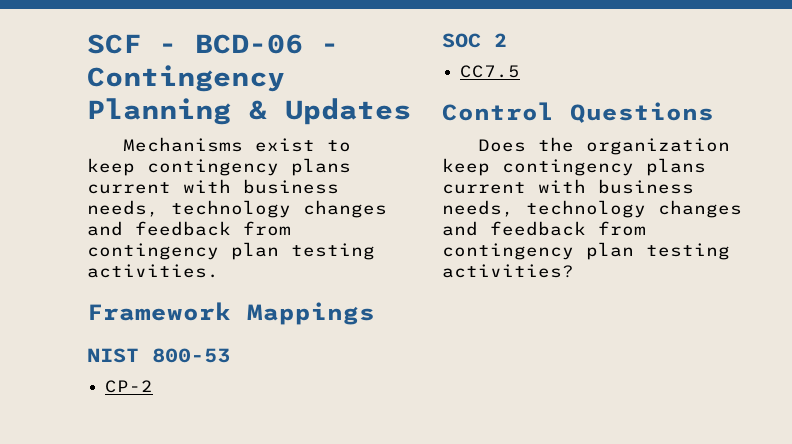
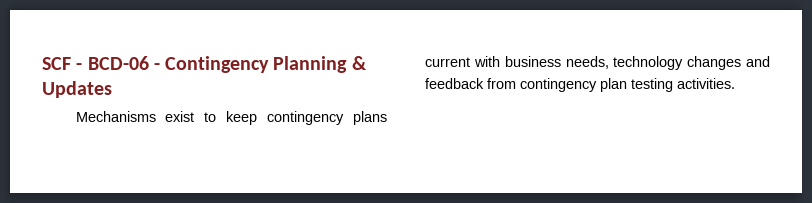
[87,302,375,325] [87,348,230,363] [105,380,154,393] [442,33,507,48] [460,65,521,78] [442,102,714,123] [478,137,731,155] [442,158,706,176] [442,179,694,194] [442,200,742,218] [442,221,646,236] [442,242,730,260] [442,264,574,278] // Framework Mappings // NIST 800-53 // CP-2 // SOC 2 // CC7.5 // Control Questions // Does the organization keep contingency plans current with business needs, technology changes and feedback from contingency plan testing activities? -> (735, 83) none

